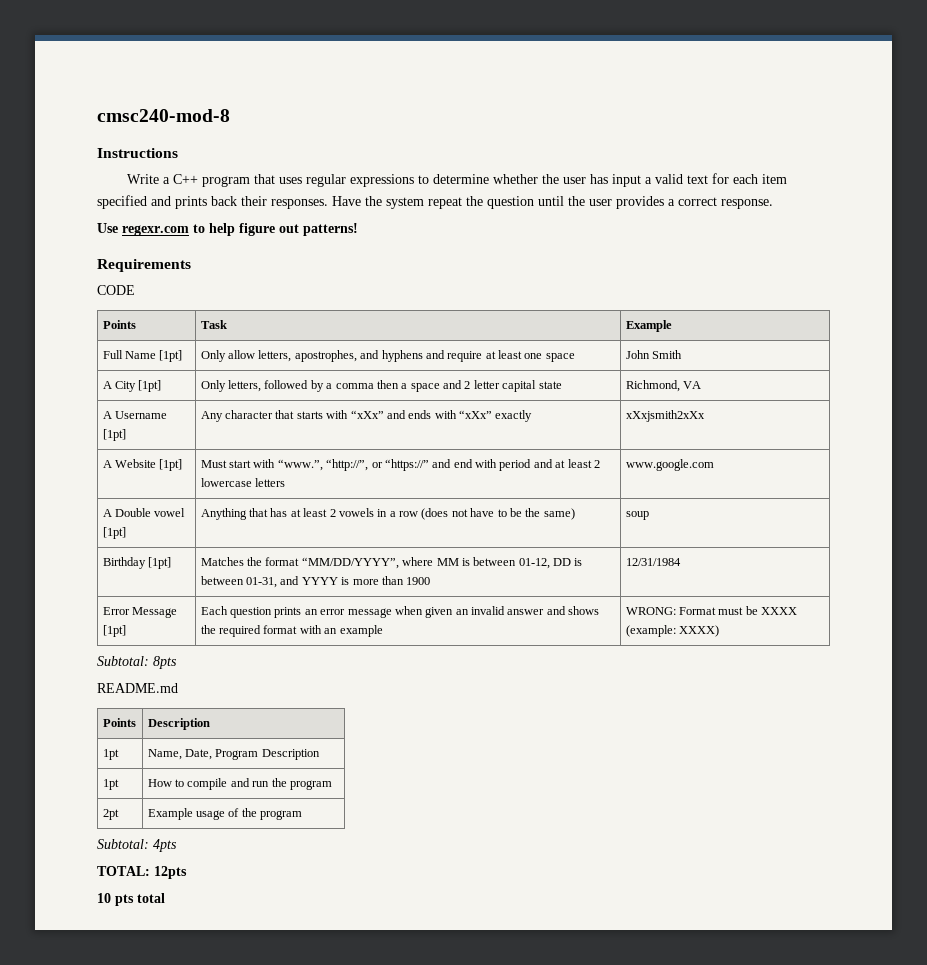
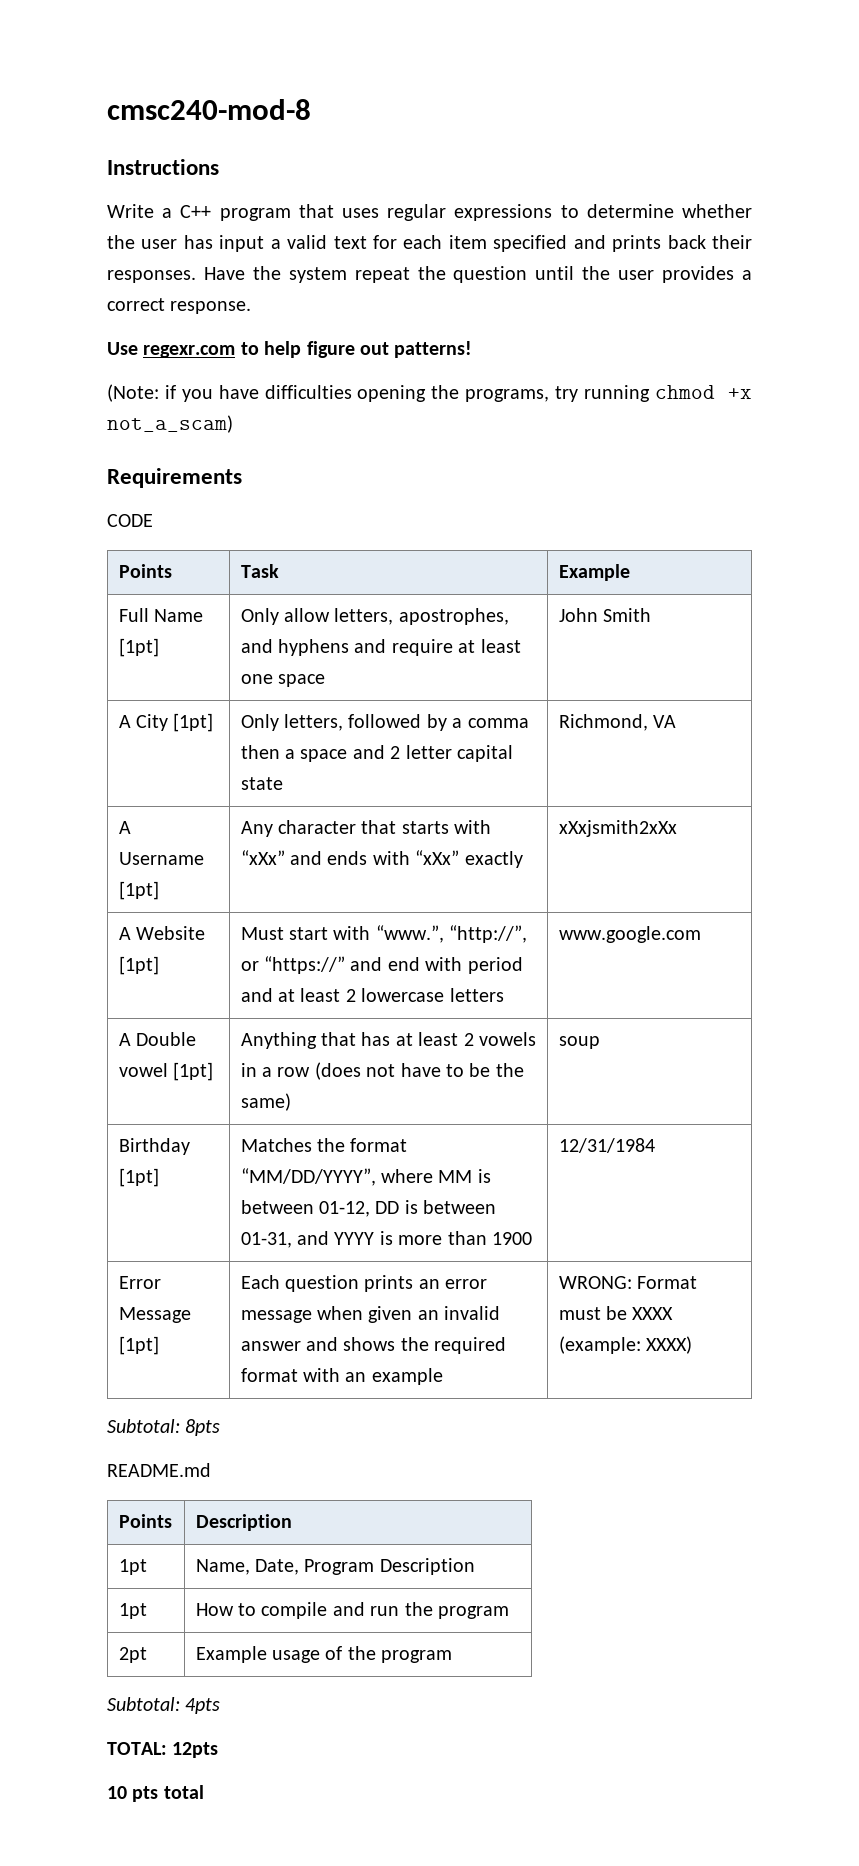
(358, 229) none -> [107,384,752,402] [107,415,233,433] // (Note: if you have difficulties opening the programs, try running chmod +x not_a_scam)

